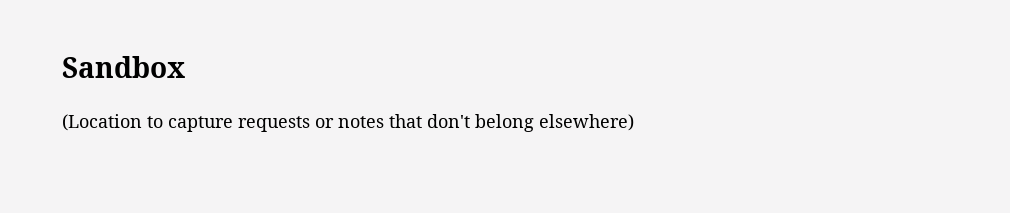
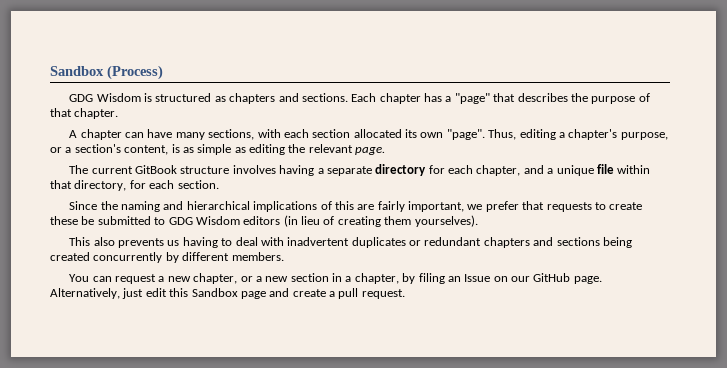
[62,56,185,78] [62,114,634,132] Sandbox // (Location to capture requests or notes that don't belong elsewhere) -> [50,65,163,80] [69,93,650,104] [50,108,119,119] [69,129,668,140] [50,144,386,155] [69,164,651,176] [50,180,219,191] [69,201,643,212] [50,215,478,227] [69,237,632,248] [50,252,284,263] [69,273,602,284] [50,288,405,299] Sandbox (Process) // GDG Wisdom is structured as chapters and sections. Each chapter has a "page" that describes the purpose of that chapter. // A chapter can have many sections, with each section allocated its own "page". Thus, editing a chapter's purpose, or a section's content, is as simple as editing the relevant page. // The current GitBook structure involves having a separate directory for each chapter, and a unique file within that directory, for each section. // Since the naming and hierarchical implications of this are fairly important, we prefer that requests to create these be submitted to GDG Wisdom editors (in lieu of creating them yourselves). // This also prevents us having to deal with inadvertent duplicates or redundant chapters and sections being created concurrently by different members. // You can request a new chapter, or a new section in a chapter, by filing an Issue on our GitHub page. Alternatively, just edit this Sandbox page and create a pull request.

